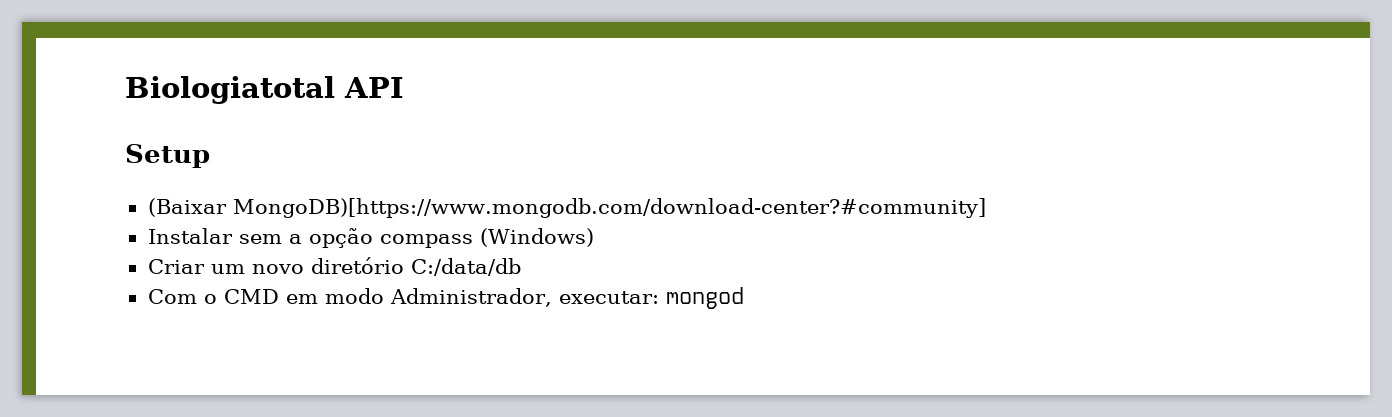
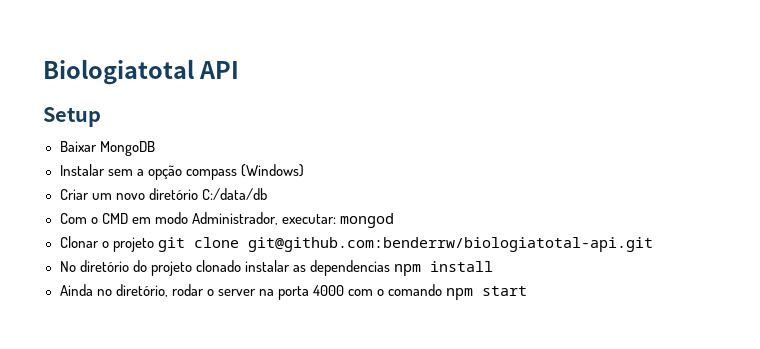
[147,198,986,218] (Baixar MongoDB)[https://www.mongodb.com/download-center?#community] -> [59,141,155,156] Baixar MongoDB
(744, 298) none -> [59,236,653,252] [59,260,493,276] [59,284,528,300] // Clonar o projeto git clone git@github.com:benderrw/biologiatotal-api.git // No diretório do projeto clonado instalar as dependencias npm install // Ainda no diretório, rodar o server na porta 4000 com o comando npm start

